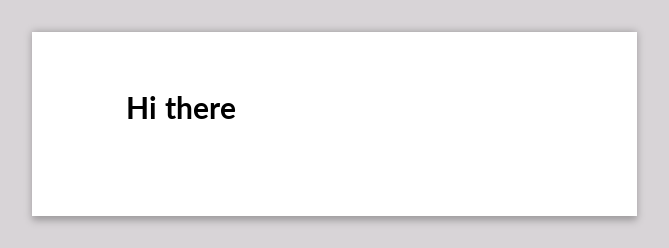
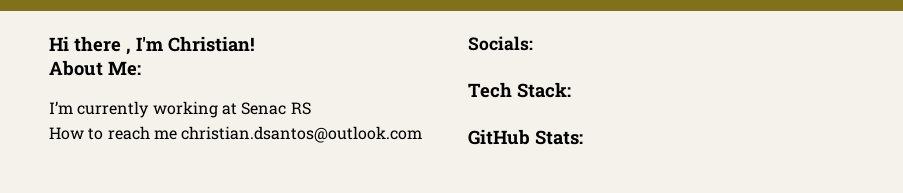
(237, 107) none -> [126,36,255,55] [49,60,141,76] [49,101,311,118] [49,126,423,143] [468,36,533,51] [468,82,571,98] [468,129,583,145] , I'm Christian! // About Me: // I’m currently working at Senac RS // How to reach me christian.dsantos@outlook.com // Socials: // Tech Stack: // GitHub Stats:

